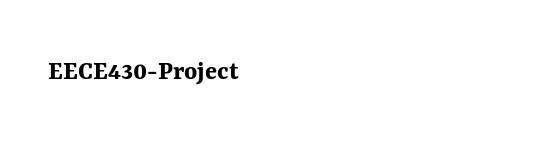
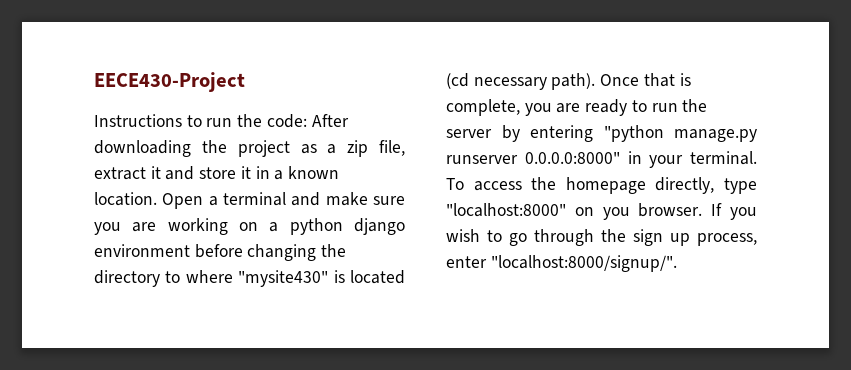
(239, 73) none -> [94,114,349,128] [94,140,405,157] [94,166,340,180] [94,192,405,209] [94,218,405,235] [94,244,347,261] [94,270,405,287] [446,73,691,90] [446,99,708,116] [446,125,757,142] [446,151,757,168] [446,177,757,194] [446,203,757,220] [446,229,757,246] [446,255,677,272] // Instructions to run the code: After downloading the project as a zip file, extract it and store it in a known location. Open a terminal and make sure you are working on a python django environment before changing the directory to where "mysite430" is located (cd necessary path). Once that is complete, you are ready to run the server by entering "python manage.py runserver 0.0.0.0:8000" in your terminal. To access the homepage directly, type "localhost:8000" on you browser. If you wish to go through the sign up process, enter "localhost:8000/signup/".

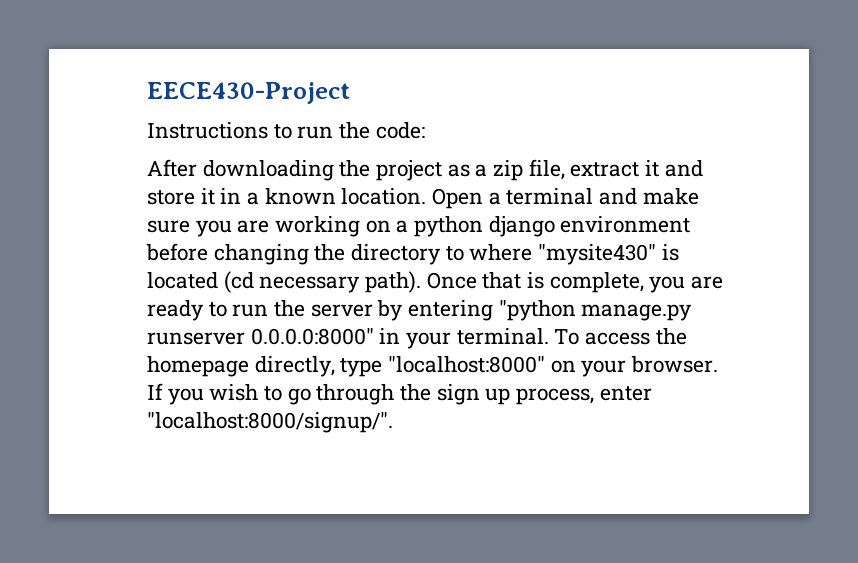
(307, 121) none -> (425, 130) //
[602,207,630,220] you -> [581,360,627,377] your

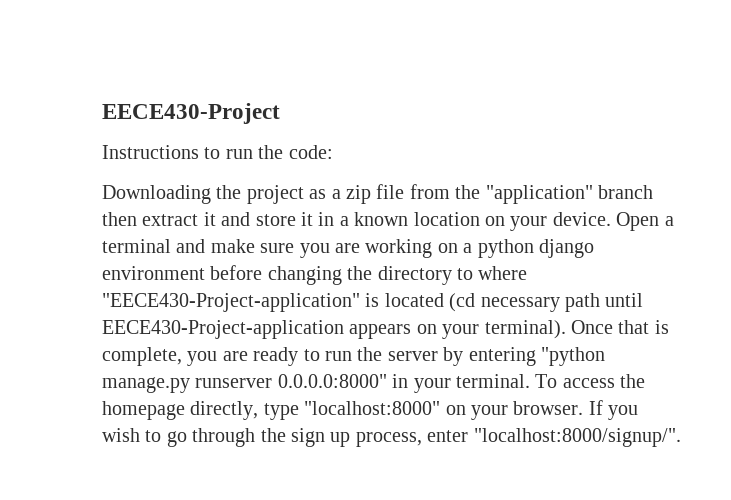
[147,159,334,181] After downloading -> [102,185,211,204] Downloading
[528,159,565,180] file, -> [376,184,653,204] [102,212,137,226] file from the "application" branch then
[341,188,427,205] location. -> [413,212,611,231] location on your device.
[538,244,657,265] "mysite430" -> [102,293,360,312] "EECE430-Project-application"
[365,271,422,293] path). -> [564,293,644,312] [102,320,566,339] path until EECE430-Project-application appears on your terminal).

